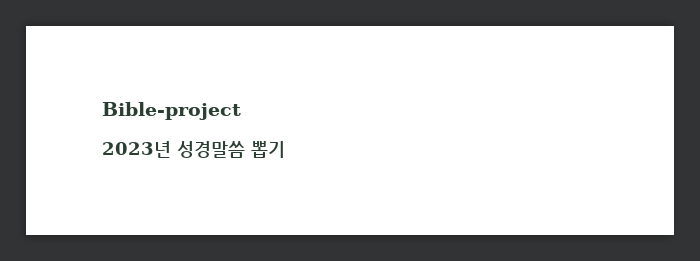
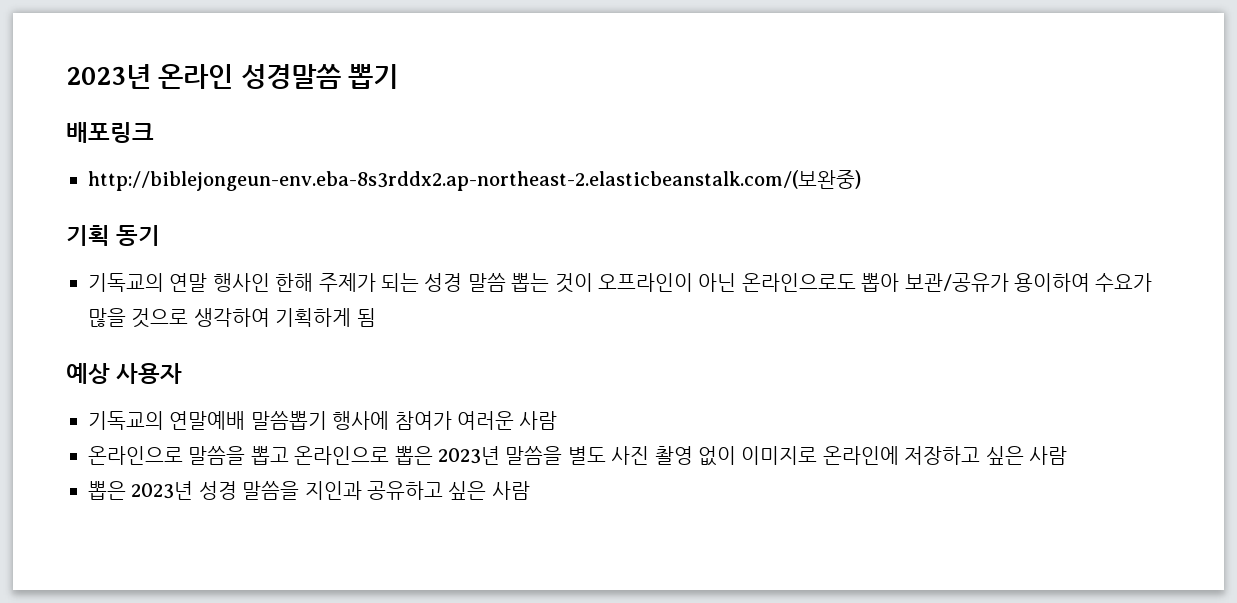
[102,102,241,120] [102,141,171,158] Bible-project // 2023년 -> [66,64,234,89] 2023년 온라인
(285, 149) none -> [66,122,154,143] [88,170,861,191] [66,225,161,246] [88,273,1153,293] [88,308,376,328] [66,363,183,384] [88,411,558,430] [88,446,1067,466] [88,481,530,500] // 배포링크 // http://biblejongeun-env.eba-8s3rddx2.ap-northeast-2.elasticbeanstalk.com/(보완중) // 기획 동기 // 기독교의 연말 행사인 한해 주제가 되는 성경 말씀 뽑는 것이 오프라인이 아닌 온라인으로도 뽑아 보관/공유가 용이하여 수요가 많을 것으로 생각하여 기획하게 됨 // 예상 사용자 // 기독교의 연말예배 말씀뽑기 행사에 참여가 여러운 사람 // 온라인으로 말씀을 뽑고 온라인으로 뽑은 2023년 말씀을 별도 사진 촬영 없이 이미지로 온라인에 저장하고 싶은 사람 // 뽑은 2023년 성경 말씀을 지인과 공유하고 싶은 사람

